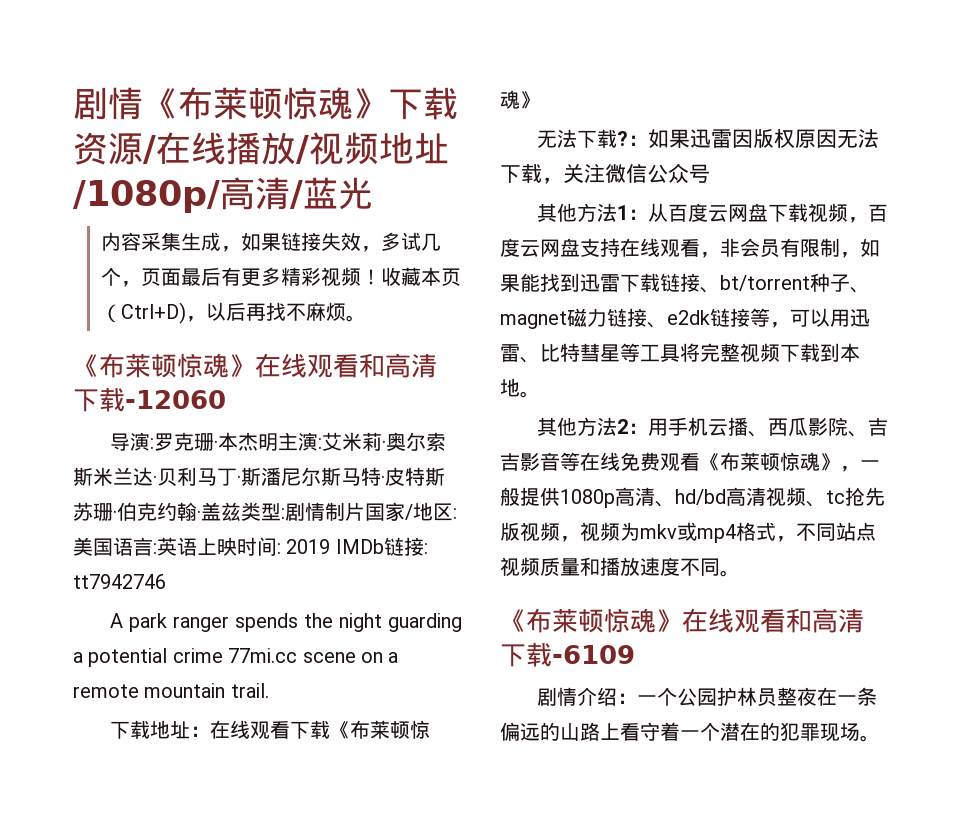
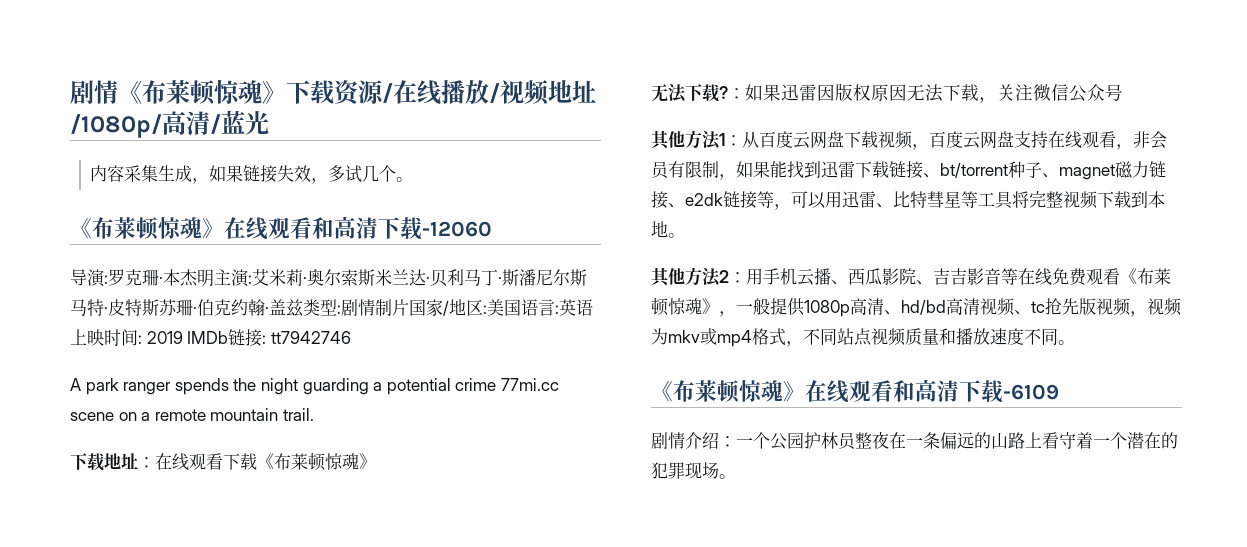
[120,267,461,287] [100,302,346,324] ，页面最后有更多精彩视频！收藏本页（Ctrl+D)，以后再找不麻烦 -> (397, 173) none

